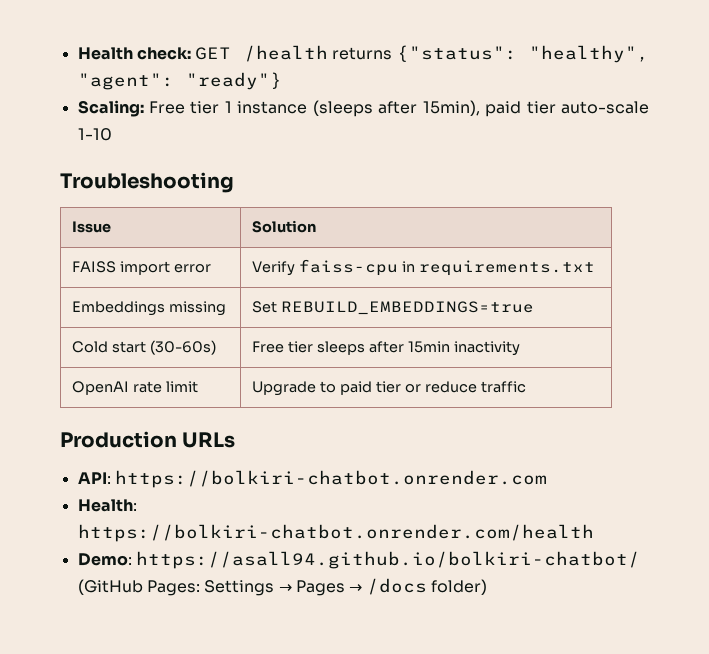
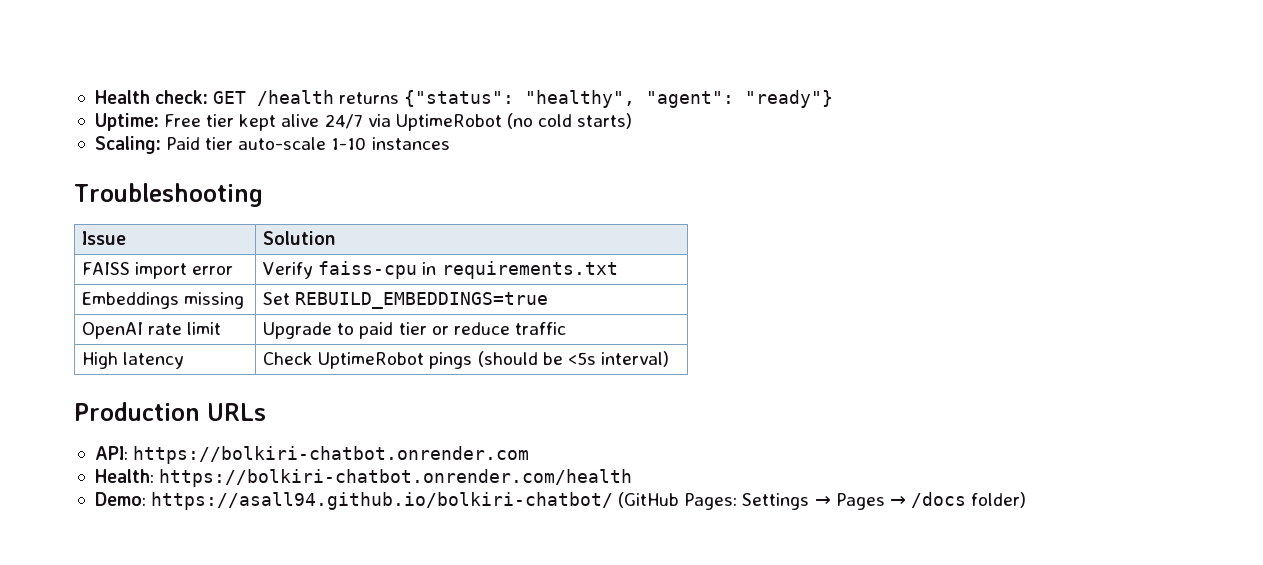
[77,100,522,117] Scaling: Free tier 1 instance (sleeps after 15min), paid -> [94,113,633,131] [94,136,201,154] Uptime: Free tier kept alive 24/7 via UptimeRobot (no cold starts) // Scaling: Paid
(112, 134) none -> [371,137,450,150] instances
[72,340,216,355] [252,341,520,356] // Cold start (30-60s) | Free tier sleeps after 15min inactivity -> (549, 300) none
(526, 387) none -> [82,352,185,369] [263,351,669,369] // High latency | Check UptimeRobot pings (should be <5s interval)

